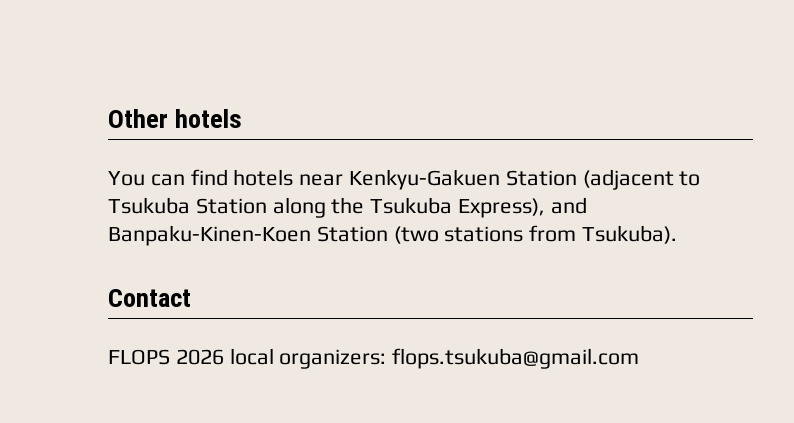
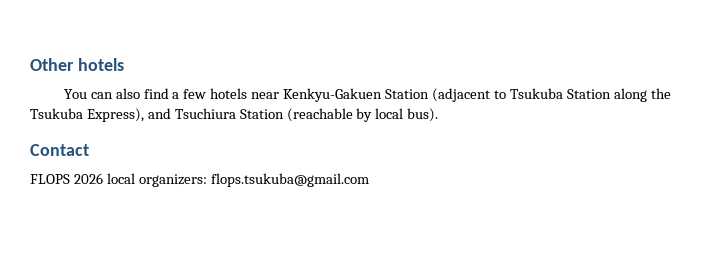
[190,169,228,186] find -> [115,88,207,99] also find a few
[108,225,678,246] Banpaku-Kinen-Koen Station (two stations from Tsukuba). -> [174,108,439,122] Tsuchiura Station (reachable by local bus).

